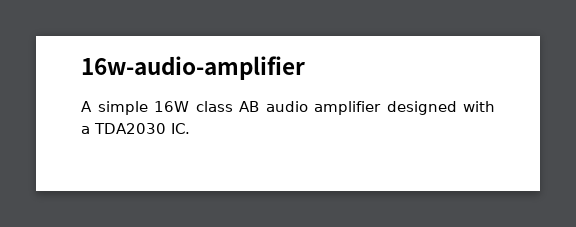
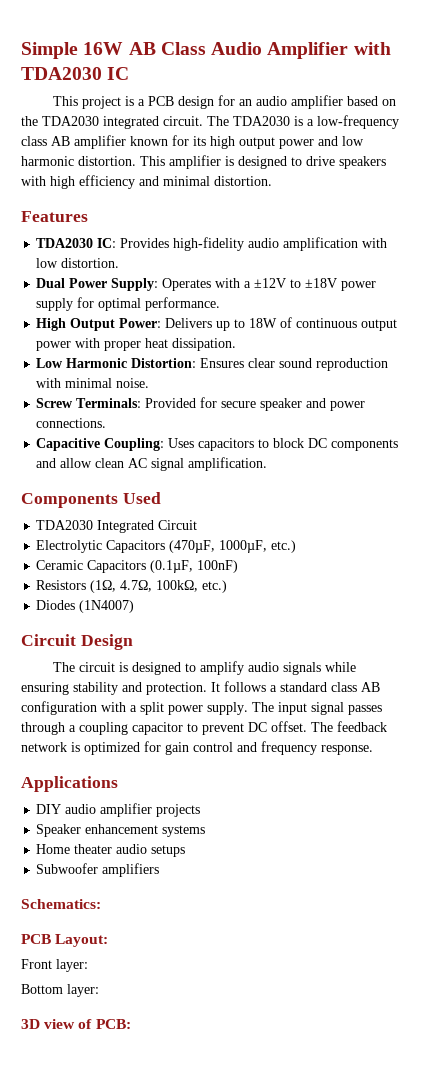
[81,56,305,80] [81,101,495,115] [81,123,190,134] 16w-audio-amplifier // A simple 16W class AB audio amplifier designed with a TDA2030 IC. -> [21,42,391,59] [21,67,130,80] [52,95,396,109] [21,115,399,129] [21,135,364,149] [21,155,386,169] [21,175,272,189] [21,211,88,222] [36,237,388,251] [36,258,120,268] [36,278,377,291] [36,297,221,311] [36,317,398,331] [36,338,237,351] [36,358,389,371] [36,378,150,388] [36,397,366,411] [36,418,107,428] [36,438,399,451] [36,457,268,471] [21,492,161,508] [36,520,198,533] [36,540,297,553] [36,560,239,573] [36,580,228,593] [36,600,135,613] [21,634,133,650] [52,661,356,675] [21,681,380,695] [21,701,382,715] [21,721,387,735] [21,741,373,755] [21,776,118,792] [36,803,201,817] [36,824,206,837] [36,844,186,857] [36,863,160,877] [21,899,101,909] [21,934,109,947] [21,959,88,972] [21,984,99,997] [21,1019,131,1029] Simple 16W AB Class Audio Amplifier with TDA2030 IC // This project is a PCB design for an audio amplifier based on the TDA2030 integrated circuit. The TDA2030 is a low-frequency class AB amplifier known for its high output power and low harmonic distortion. This amplifier is designed to drive speakers with high efficiency and minimal distortion. // Features // TDA2030 IC: Provides high-fidelity audio amplification with low distortion. // Dual Power Supply: Operates with a ±12V to ±18V power supply for optimal performance. // High Output Power: Delivers up to 18W of continuous output power with proper heat dissipation. // Low Harmonic Distortion: Ensures clear sound reproduction with minimal noise. // Screw Terminals: Provided for secure speaker and power connections. // Capacitive Coupling: Uses capacitors to block DC components and allow clean AC signal amplification. // Components Used // TDA2030 Integrated Circuit // Electrolytic Capacitors (470µF, 1000µF, etc.) // Ceramic Capacitors (0.1µF, 100nF) // Resistors (1Ω, 4.7Ω, 100kΩ, etc.) // Diodes (1N4007) // Circuit Design // The circuit is designed to amplify audio signals while ensuring stability and protection. It follows a standard class AB configuration with a split power supply. The input signal passes through a coupling capacitor to prevent DC offset. The feedback network is optimized for gain control and frequency response. // Applications // DIY audio amplifier projects // Speaker enhancement systems // Home theater audio setups // Subwoofer amplifiers // Schematics: // PCB Layout: // Front layer: // Bottom layer: // 3D view of PCB:

